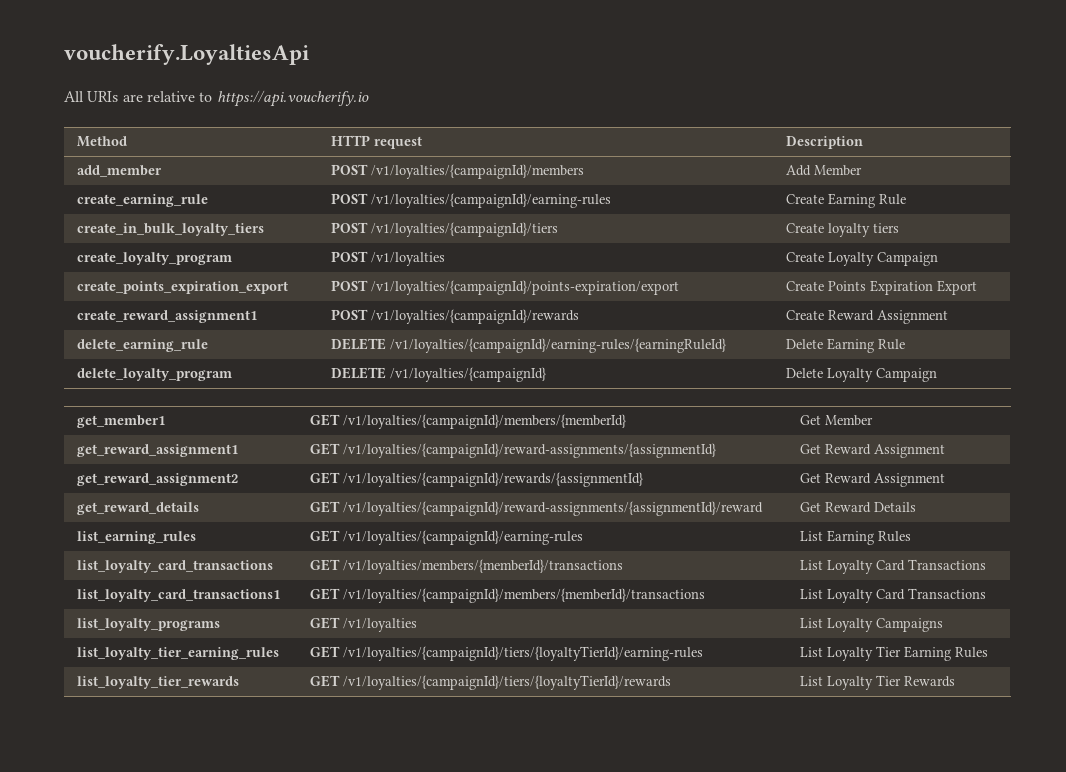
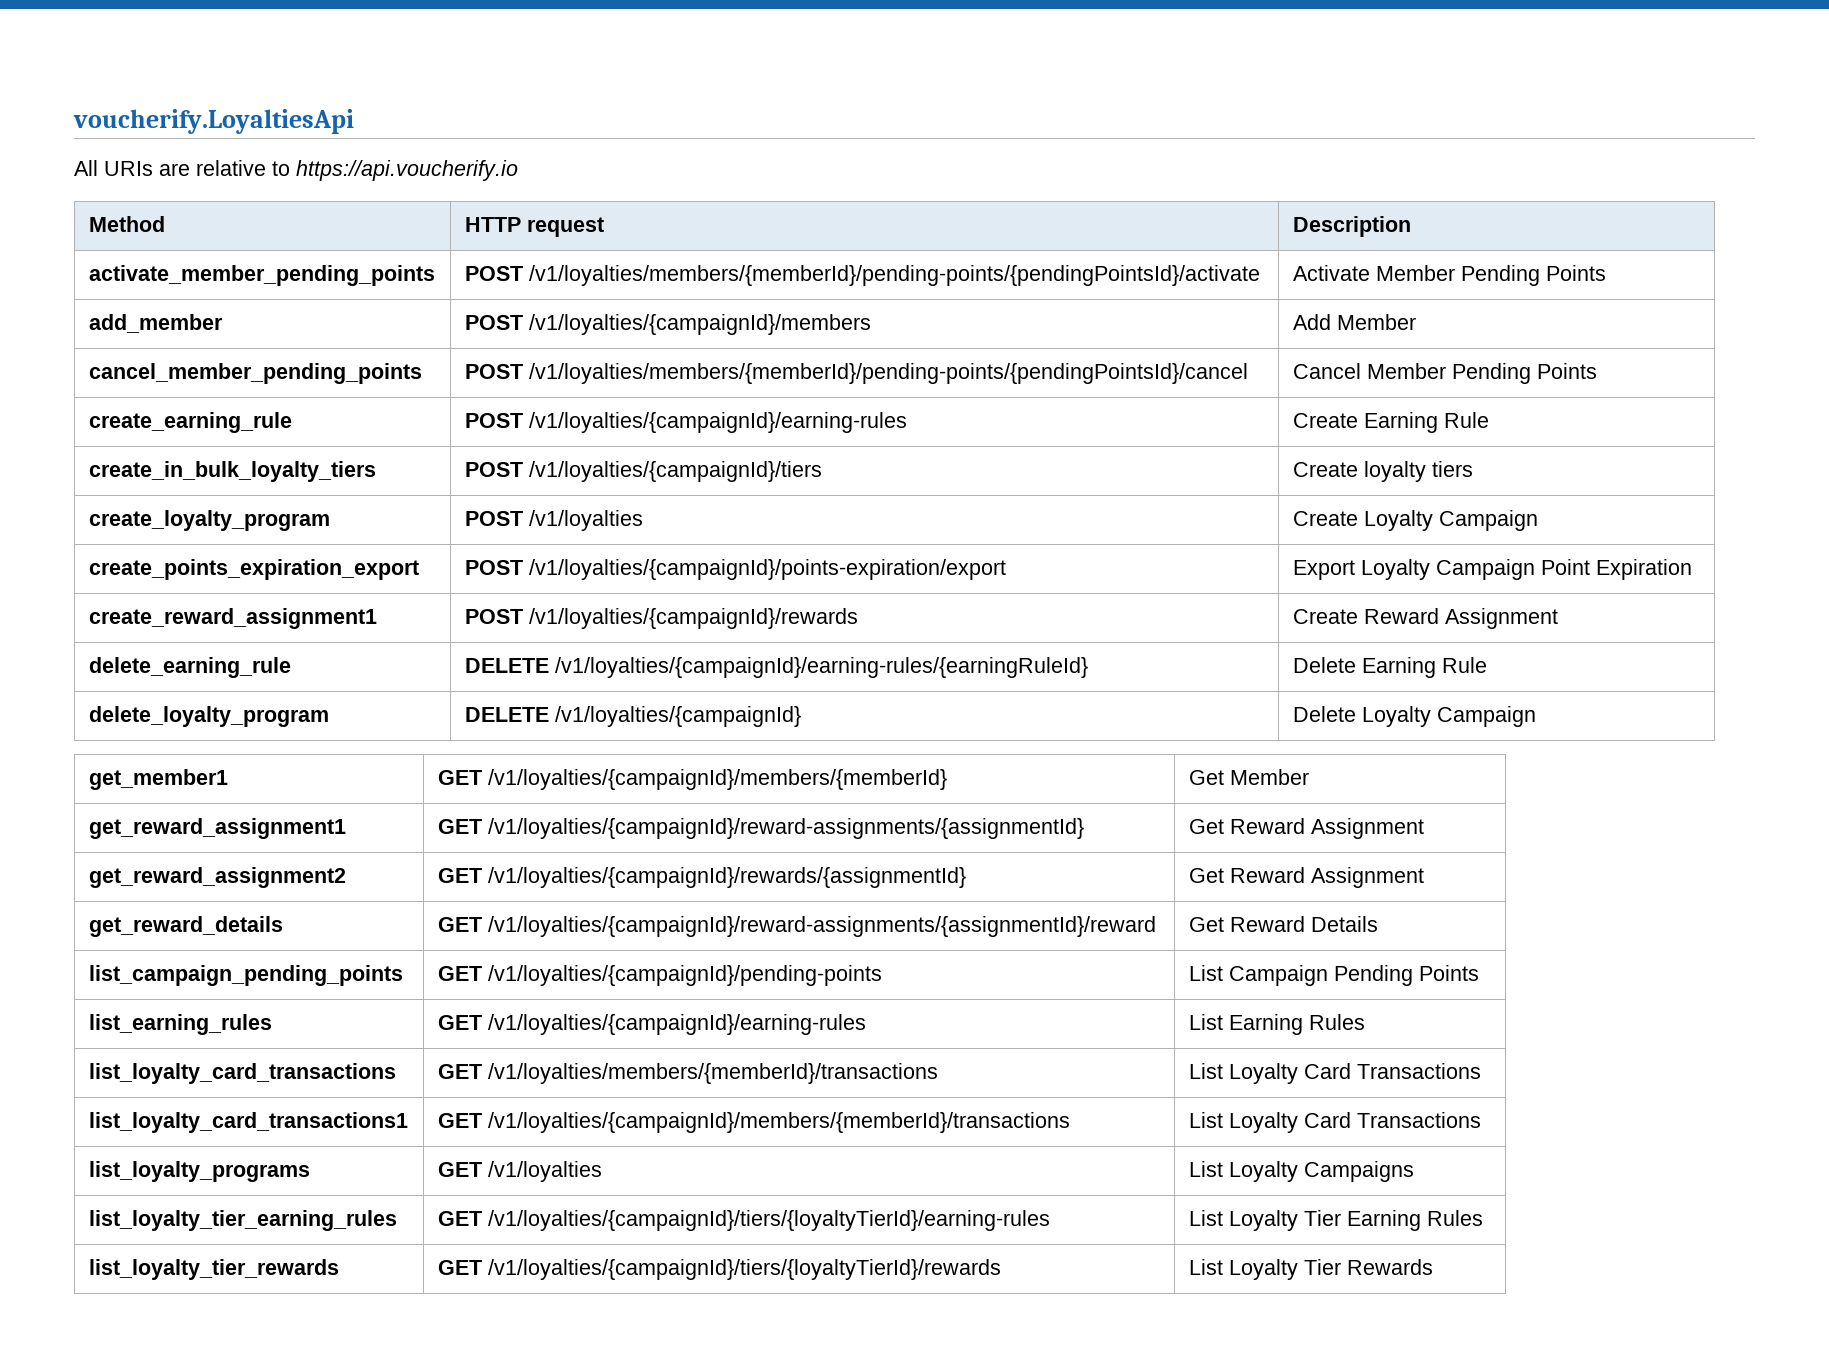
(863, 142) none -> [88,265,435,286] [464,265,1260,286] [1292,265,1606,286] // activate_member_pending_points | POST /v1/loyalties/members/{memberId}/pending-points/{pendingPointsId}/activate | Activate Member Pending Points
(862, 170) none -> [88,363,422,384] [464,363,1248,384] [1292,363,1597,384] // cancel_member_pending_points | POST /v1/loyalties/members/{memberId}/pending-points/{pendingPointsId}/cancel | Cancel Member Pending Points
[785,281,866,291] Create Points -> [1292,559,1590,580] Export Loyalty Campaign Point
[936,280,977,295] Export -> (1692, 569) none
(916, 507) none -> [88,965,403,986] [437,965,882,986] [1188,965,1479,986] // list_campaign_pending_points | GET /v1/loyalties/{campaignId}/pending-points | List Campaign Pending Points

